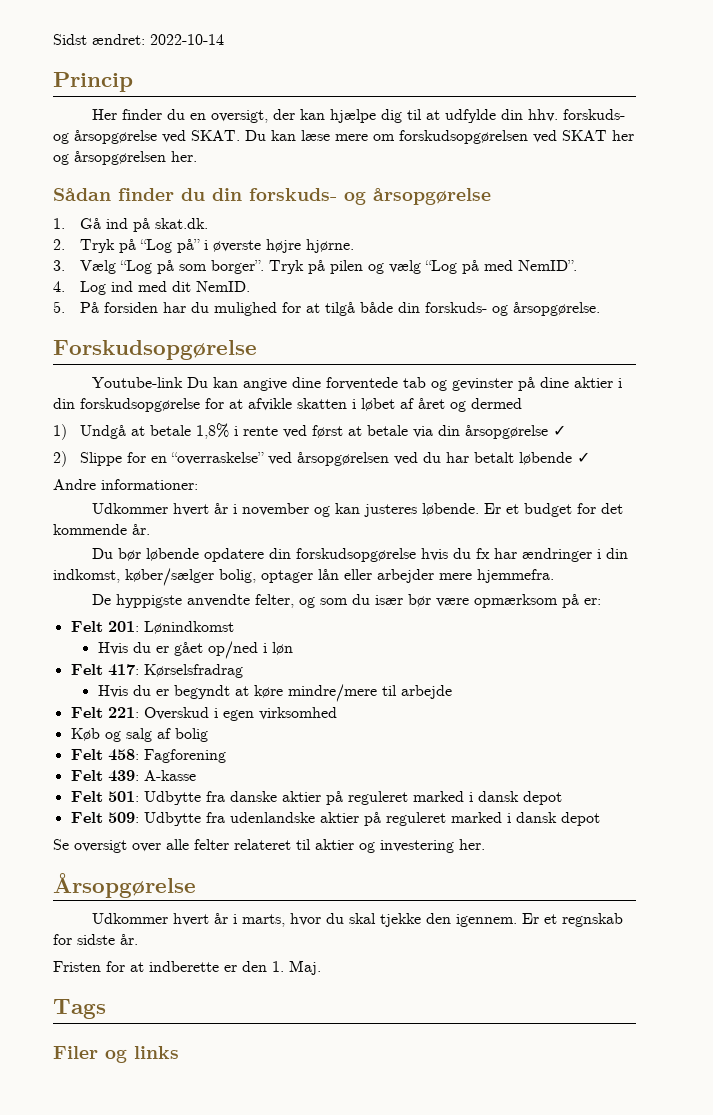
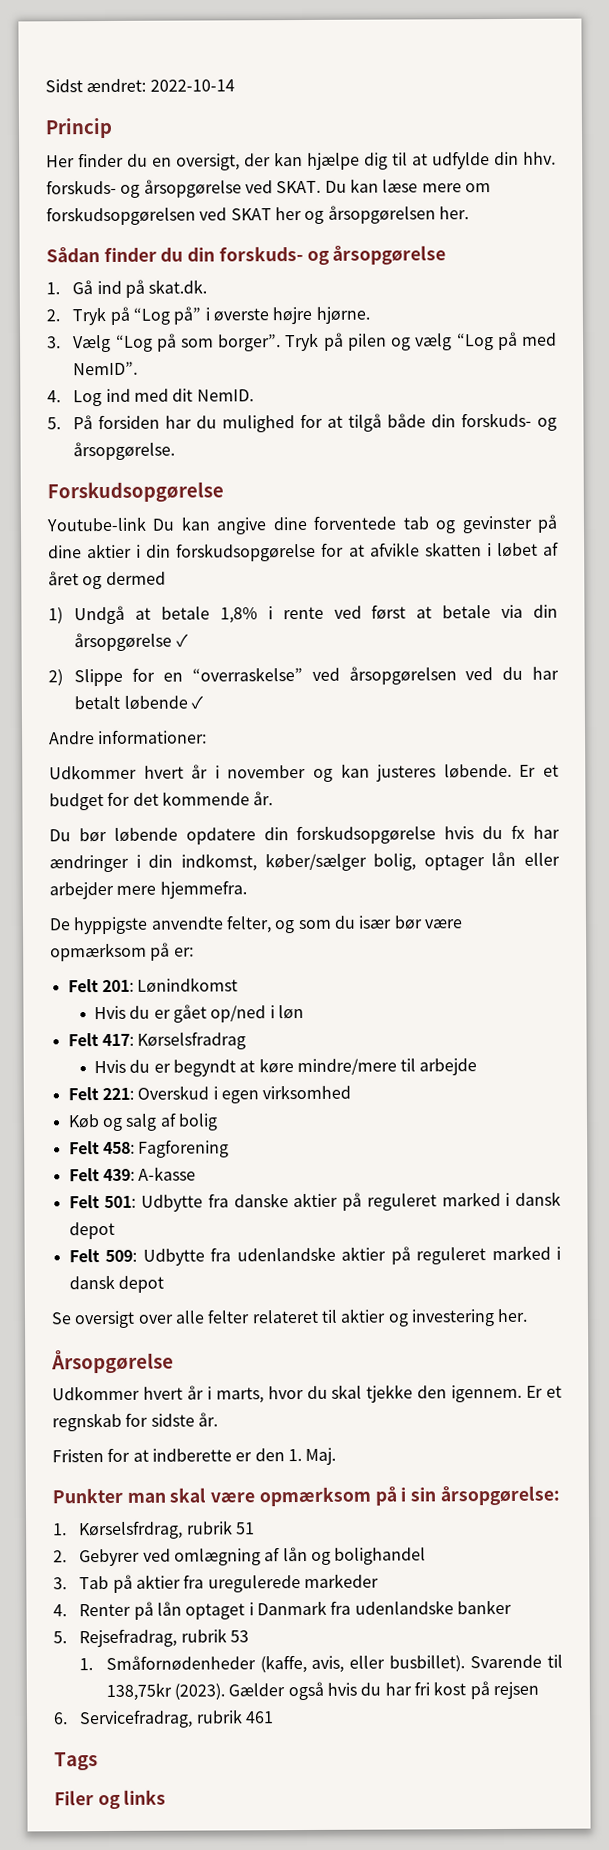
(321, 967) none -> [52,1485,560,1507] [53,1520,255,1540] [53,1546,427,1567] [53,1573,379,1593] [53,1599,512,1620] [53,1628,249,1648] [79,1654,563,1674] [105,1681,539,1702] [53,1709,274,1729] // Punkter man skal være opmærksom på i sin årsopgørelse: // 1. Kørselsfrdrag, rubrik 51 // 2. Gebyrer ved omlægning af lån og bolighandel // 3. Tab på aktier fra uregulerede markeder // 4. Renter på lån optaget i Danmark fra udenlandske banker // 5. Rejsefradrag, rubrik 53 // 1. Småfornødenheder (kaffe, avis, eller busbillet). Svarende til 138,75kr (2023). Gælder også hvis du har fri kost på rejsen // 6. Servicefradrag, rubrik 461

